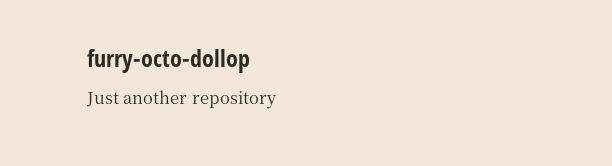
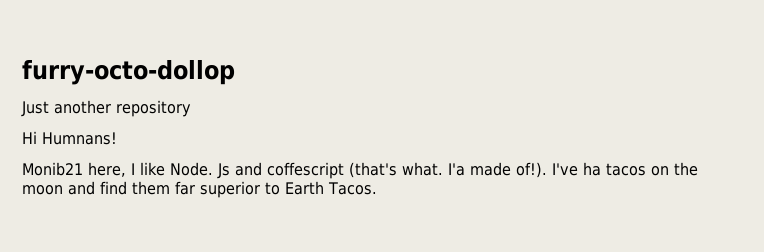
(277, 100) none -> [22,131,117,145] [22,162,698,179] [22,181,377,198] // Hi Humnans! // Monib21 here, I like Node. Js and coffescript (that's what. I'a made of!). I've ha tacos on the moon and find them far superior to Earth Tacos.

